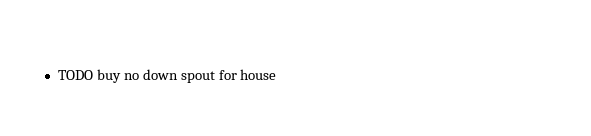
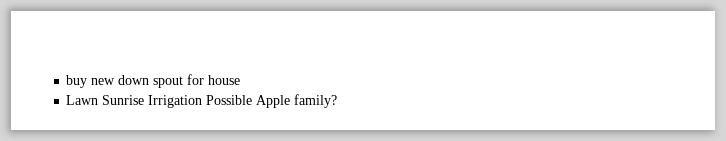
[57,69,139,83] TODO buy no -> [66,75,116,88] buy new
(277, 74) none -> [66,94,338,108] // Lawn Sunrise Irrigation Possible Apple family?

